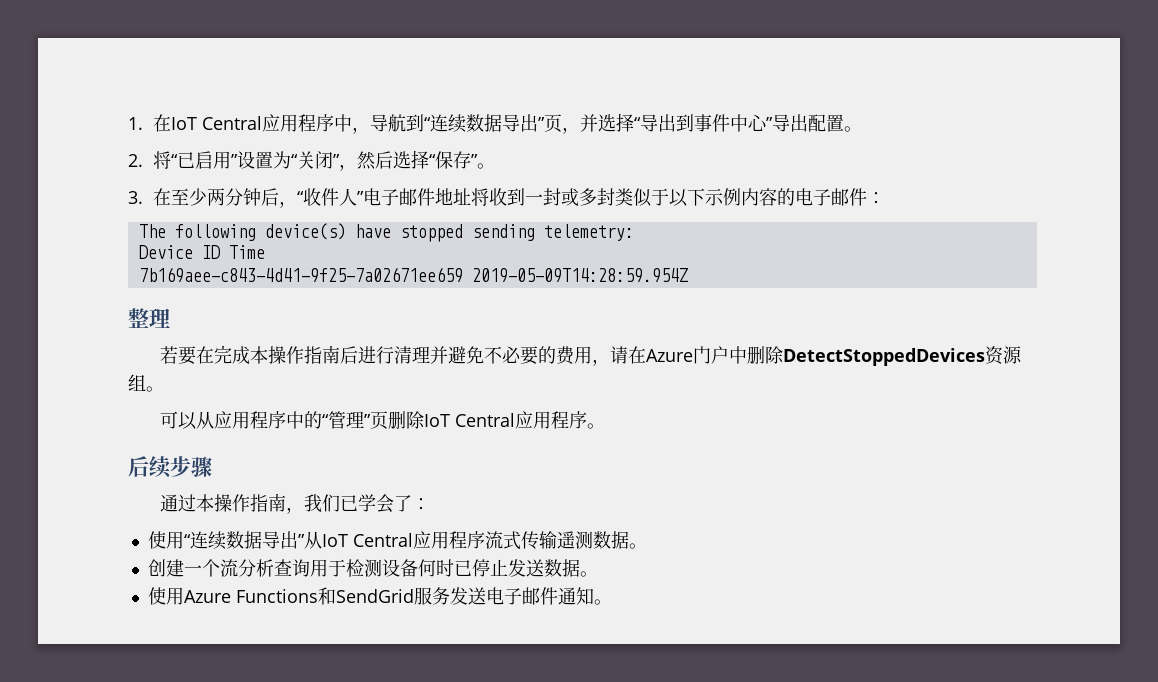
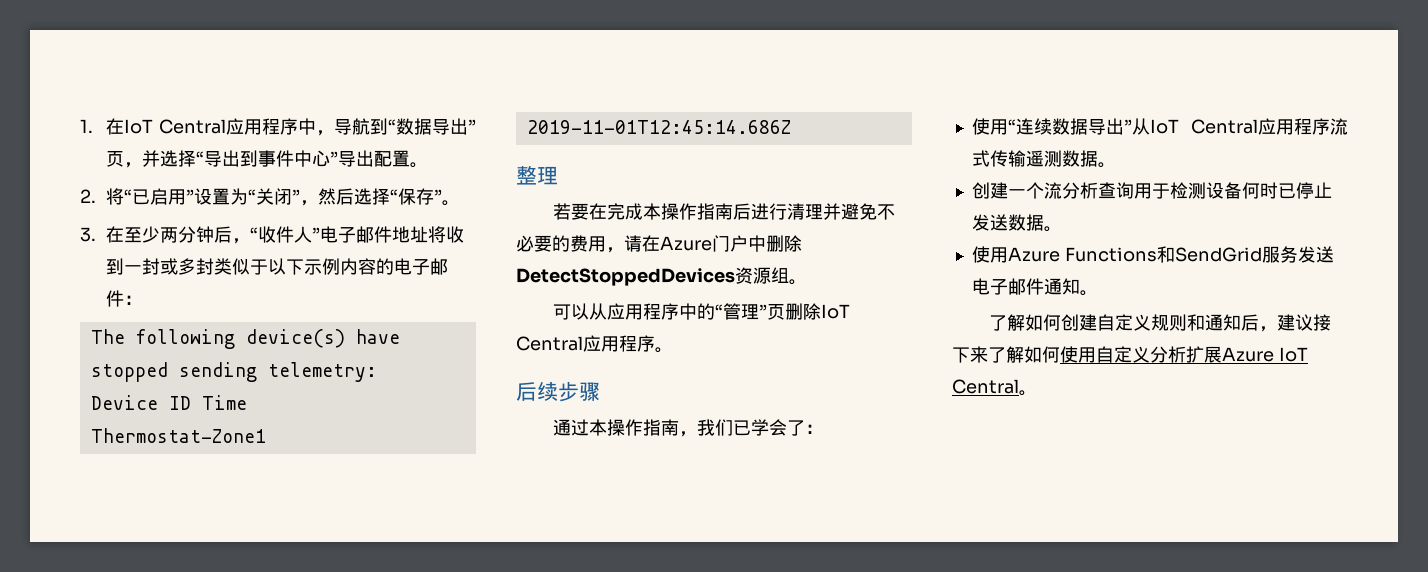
[429,114,466,133] 连续 -> (396, 126) none
[138,267,688,283] 7b169aee-c843-4d41-9f25-7a02671ee659 2019-05-09T14:28:59.954Z -> [90,428,266,443] [526,120,791,134] Thermostat-Zone1 2019-11-01T12:45:14.686Z
(612, 602) none -> [988,314,1331,332] [952,346,1308,363] [952,379,1037,396] // 了解如何创建自定义规则和通知后，建议接下来了解如何使用自定义分析扩展Azure IoT Central。

